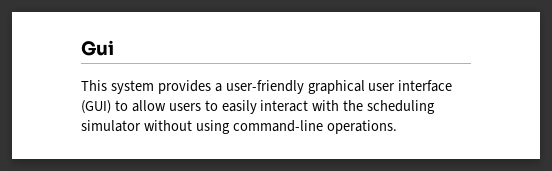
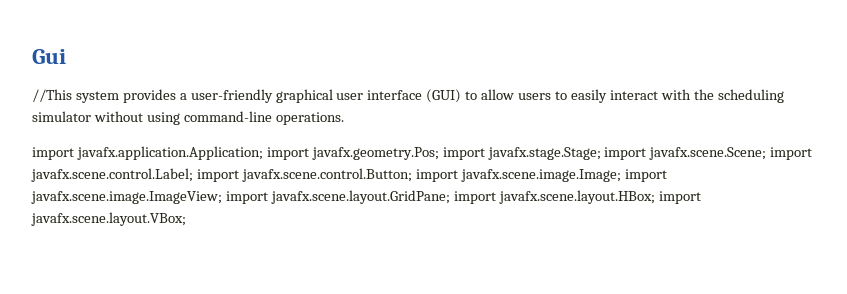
[81,80,107,91] This -> [32,89,72,102] //This
(397, 127) none -> [32,146,813,160] [31,168,667,182] [31,190,701,204] [31,212,186,226] // import javafx.application.Application; import javafx.geometry.Pos; import javafx.stage.Stage; import javafx.scene.Scene; import javafx.scene.control.Label; import javafx.scene.control.Button; import javafx.scene.image.Image; import javafx.scene.image.ImageView; import javafx.scene.layout.GridPane; import javafx.scene.layout.HBox; import javafx.scene.layout.VBox;

